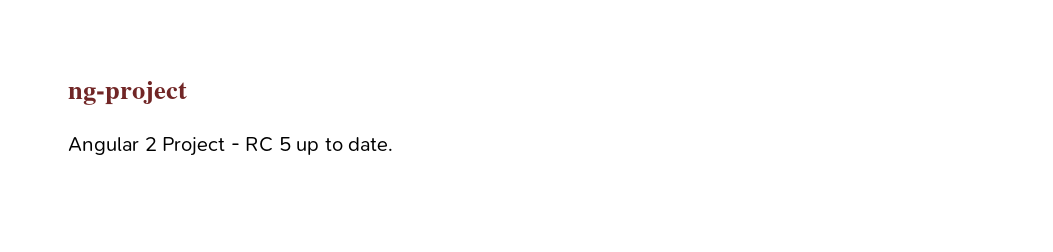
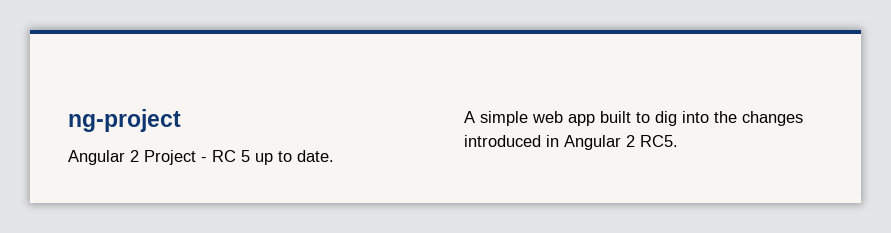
(394, 144) none -> [464,111,803,126] [464,135,678,150] // A simple web app built to dig into the changes introduced in Angular 2 RC5.

